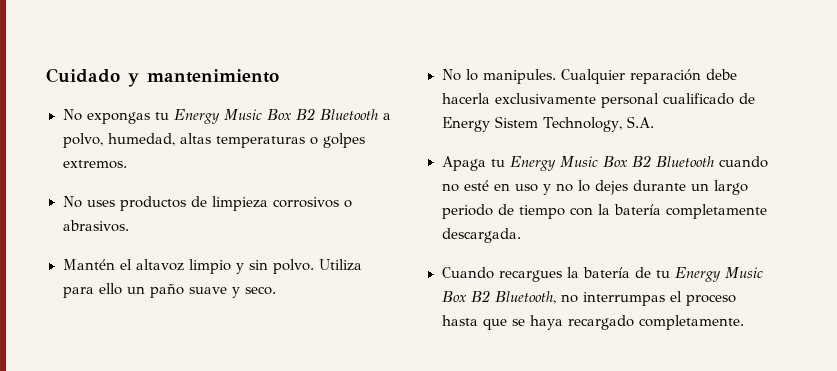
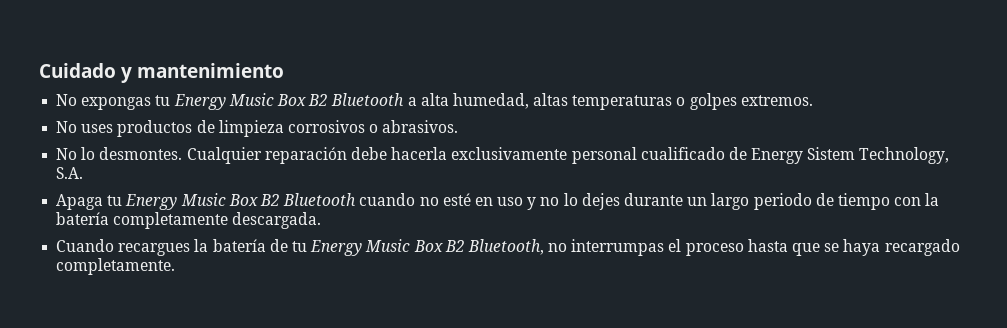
[62,133,103,148] polvo, -> [420,93,449,106] alta
[62,259,362,274] [62,283,276,298] // Mantén el altavoz limpio y sin polvo. Utiliza para ello un paño suave y seco. -> (459, 126) none
[482,69,556,84] manipules. -> [99,147,183,160] desmontes.

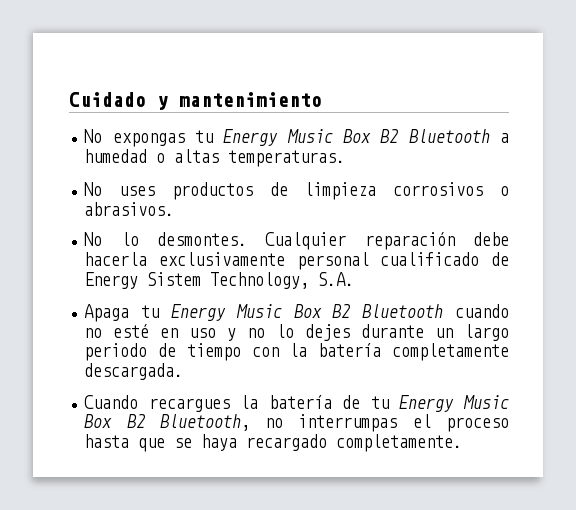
[420,93,813,110] alta humedad, altas temperaturas o golpes extremos. -> [84,149,346,167] humedad o altas temperaturas.

